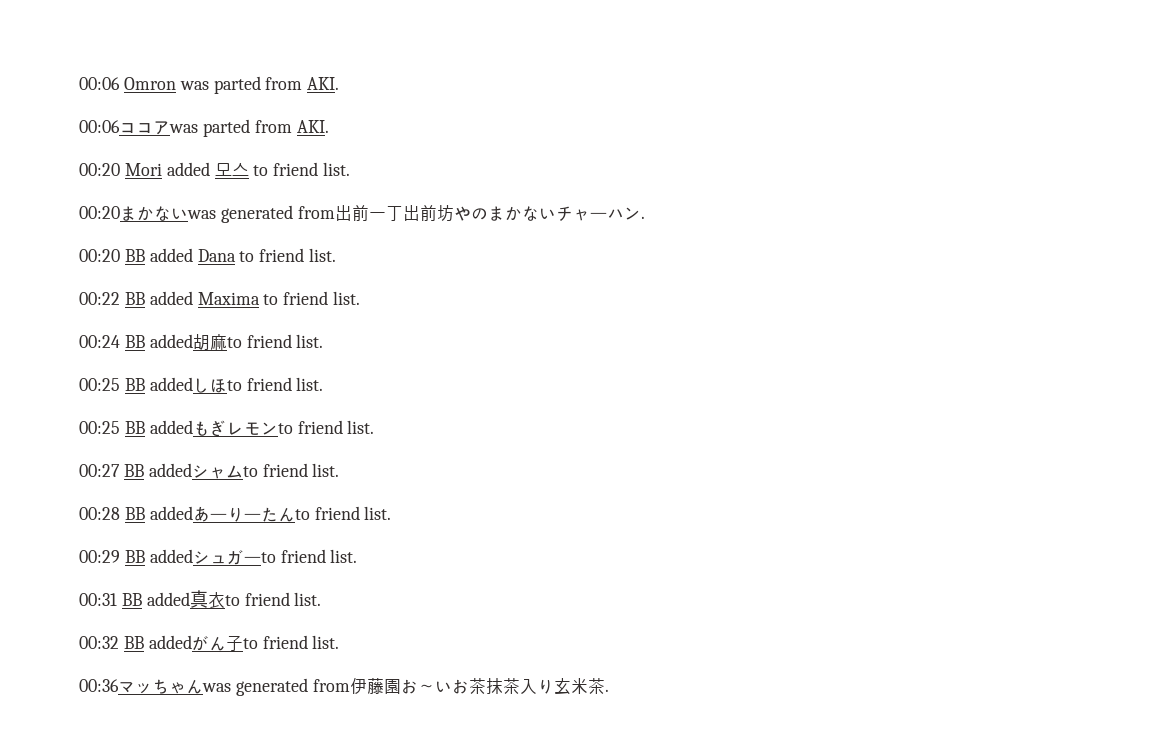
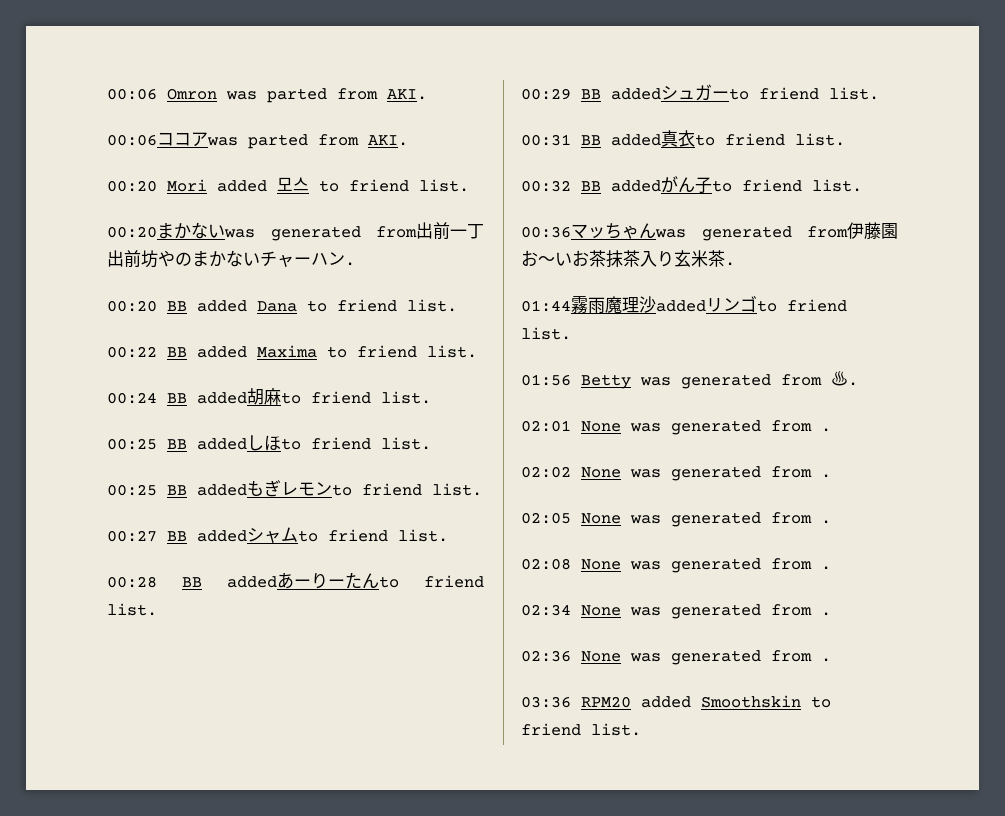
(609, 690) none -> [521,295,847,314] [521,327,571,340] [521,371,858,389] [521,420,831,435] [521,466,831,481] [521,512,831,527] [521,558,831,573] [521,604,831,619] [521,650,831,665] [521,695,831,708] [521,723,641,736] // 01:44霧雨魔理沙addedリンゴto friend list. // 01:56 Betty was generated from ♨. // 02:01 None was generated from . // 02:02 None was generated from . // 02:05 None was generated from . // 02:08 None was generated from . // 02:34 None was generated from . // 02:36 None was generated from . // 03:36 RPM20 added Smoothskin to friend list.

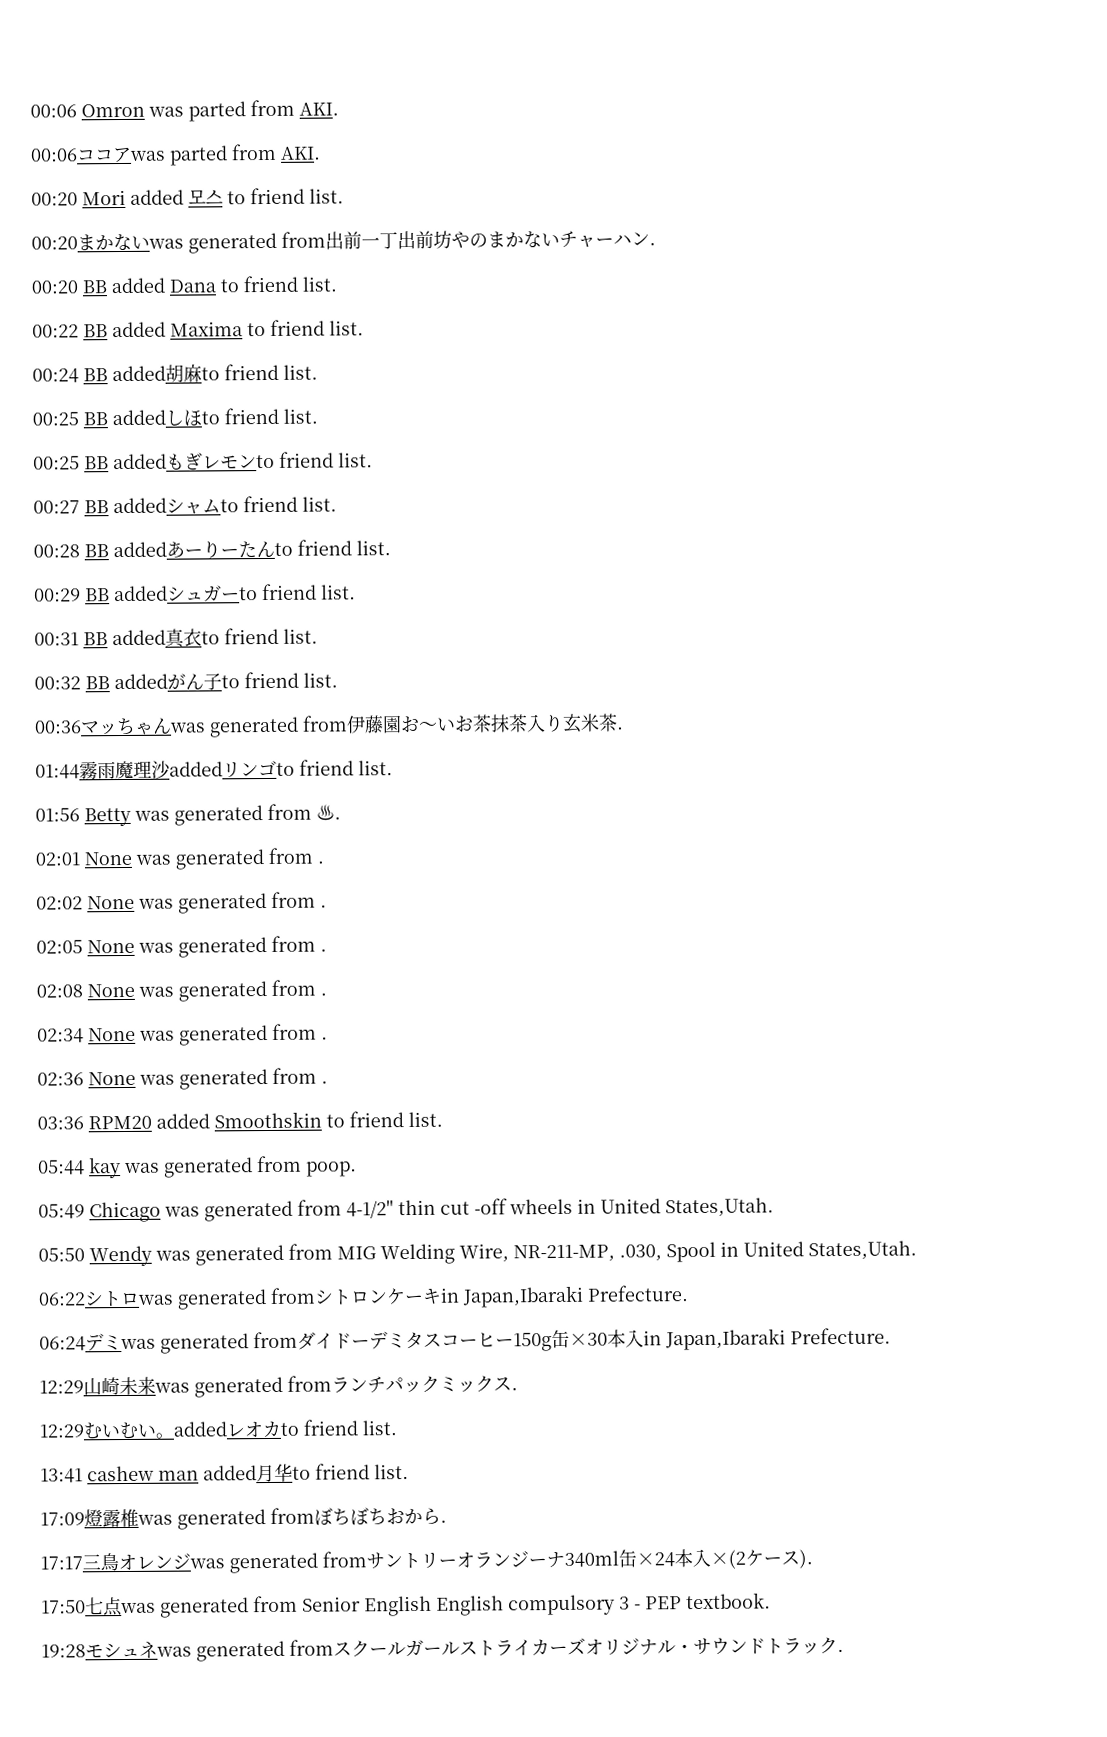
(641, 729) none -> [38,1155,357,1179] [38,1197,774,1223] [38,1240,917,1267] [38,1285,689,1310] [39,1327,891,1354] [39,1375,518,1398] [39,1419,397,1440] [40,1463,409,1483] [40,1507,447,1530] [40,1548,813,1574] [41,1592,771,1618] [41,1637,844,1662] // 05:44 kay was generated from poop. // 05:49 Chicago was generated from 4-1/2" thin cut -off wheels in United States,Utah. // 05:50 Wendy was generated from MIG Welding Wire, NR-211-MP, .030, Spool in United States,Utah. // 06:22シトロwas generated fromシトロンケーキin Japan,Ibaraki Prefecture. // 06:24デミwas generated fromダイドーデミタスコーヒー150g缶×30本入in Japan,Ibaraki Prefecture. // 12:29山崎未来was generated fromランチパックミックス. // 12:29むいむい。addedレオカto friend list. // 13:41 cashew man added月华to friend list. // 17:09燈露椎was generated fromぼちぼちおから. // 17:17三鳥オレンジwas generated fromサントリーオランジーナ340ml缶×24本入×(2ケース). // 17:50七点was generated from Senior English English compulsory 3 - PEP textbook. // 19:28モシュネwas generated fromスクールガールストライカーズオリジナル・サウンドトラック.

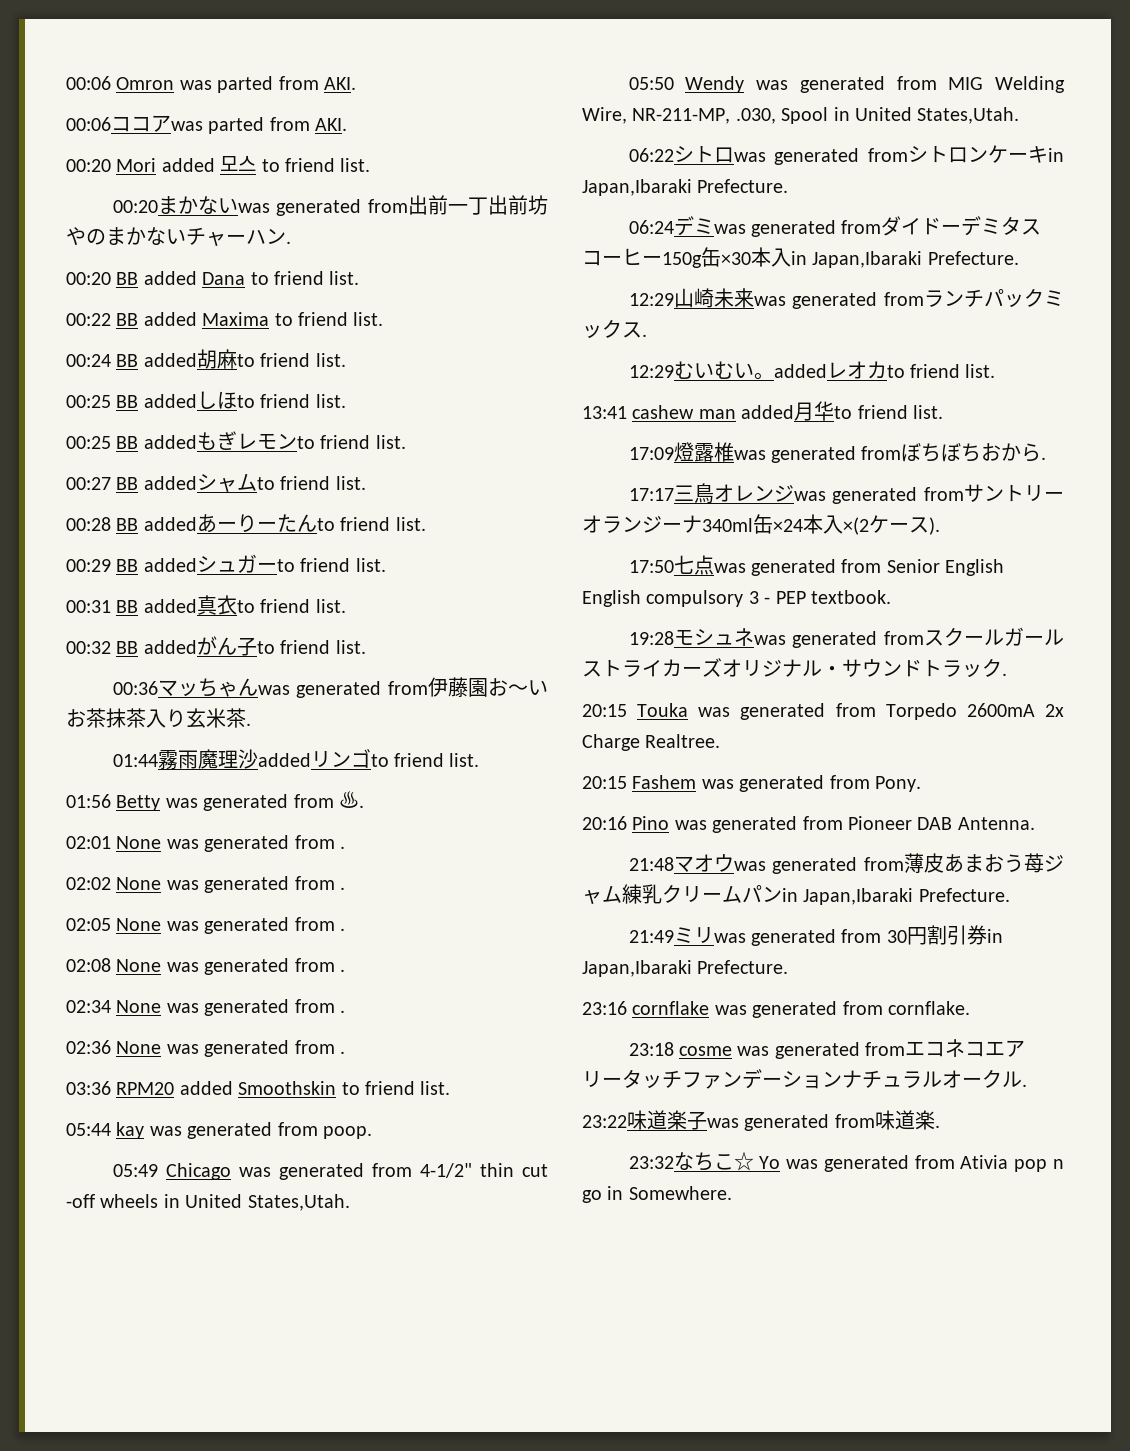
(844, 1650) none -> [582,703,1064,720] [582,734,721,751] [582,775,921,792] [582,816,1035,833] [628,853,1064,874] [582,884,1010,905] [628,925,1003,946] [582,960,789,977] [582,1001,970,1018] [628,1039,1026,1059] [582,1069,1027,1089] [582,1110,940,1131] [628,1151,1064,1172] [582,1186,732,1203] // 20:15 Touka was generated from Torpedo 2600mA 2x Charge Realtree. // 20:15 Fashem was generated from Pony. // 20:16 Pino was generated from Pioneer DAB Antenna. // 21:48マオウwas generated from薄皮あまおう苺ジャム練乳クリームパンin Japan,Ibaraki Prefecture. // 21:49ミリwas generated from 30円割引券in Japan,Ibaraki Prefecture. // 23:16 cornflake was generated from cornflake. // 23:18 cosme was generated fromエコネコエアリータッチファンデーションナチュラルオークル. // 23:22味道楽子was generated from味道楽. // 23:32なちこ☆ Yo was generated from Ativia pop n go in Somewhere.

